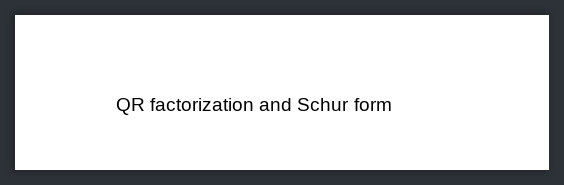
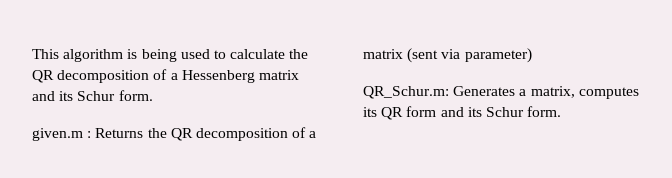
[116,98,392,115] QR factorization and Schur form -> [32,49,309,62] [32,69,299,83] [32,90,153,101] [32,127,317,141] [363,48,532,63] [363,86,639,99] [363,106,562,120] This algorithm is being used to calculate the QR decomposition of a Hessenberg matrix and its Schur form. // given.m : Returns the QR decomposition of a matrix (sent via parameter) // QR_Schur.m: Generates a matrix, computes its QR form and its Schur form.

